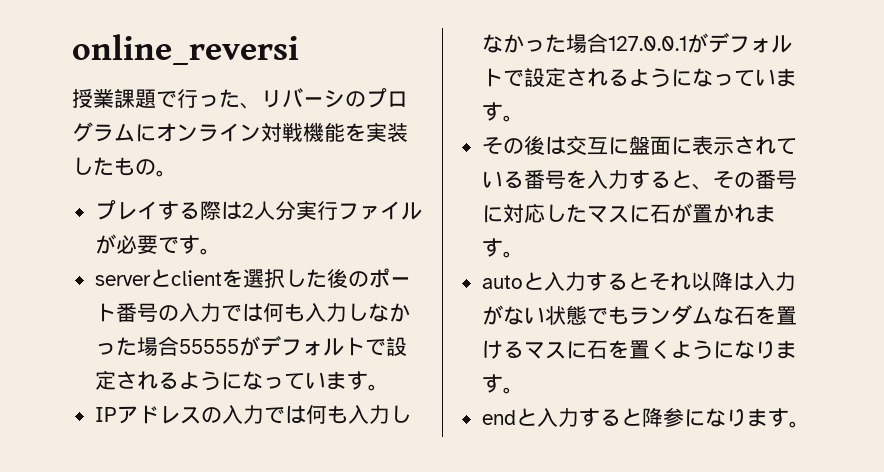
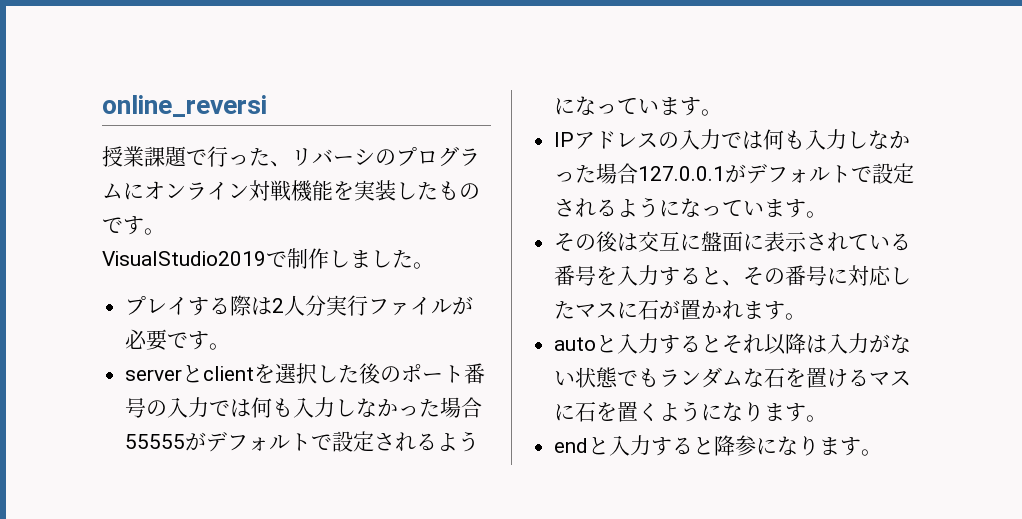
(156, 167) none -> [102,216,165,235] [102,248,413,269] です。 // VisualStudio2019で制作しました

